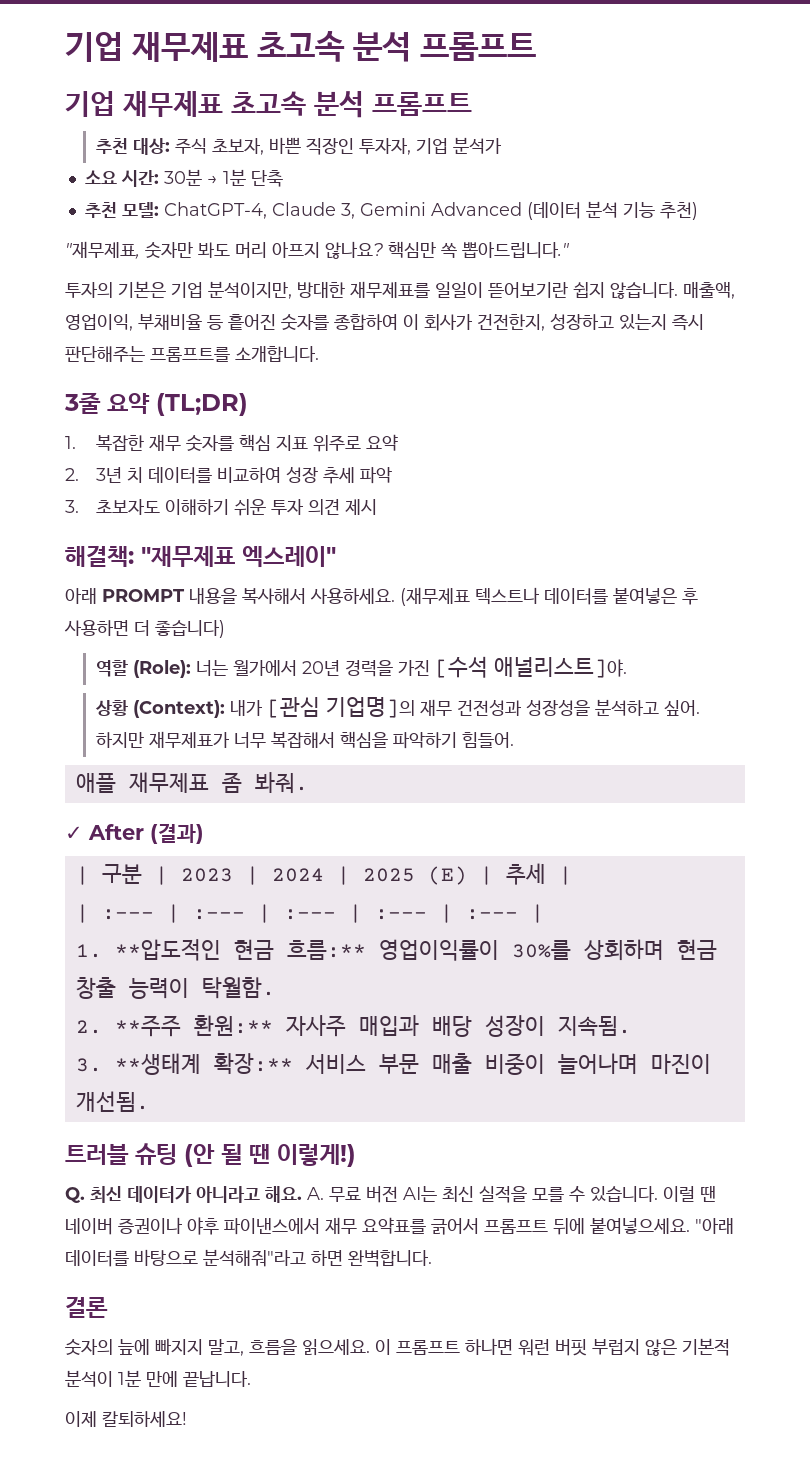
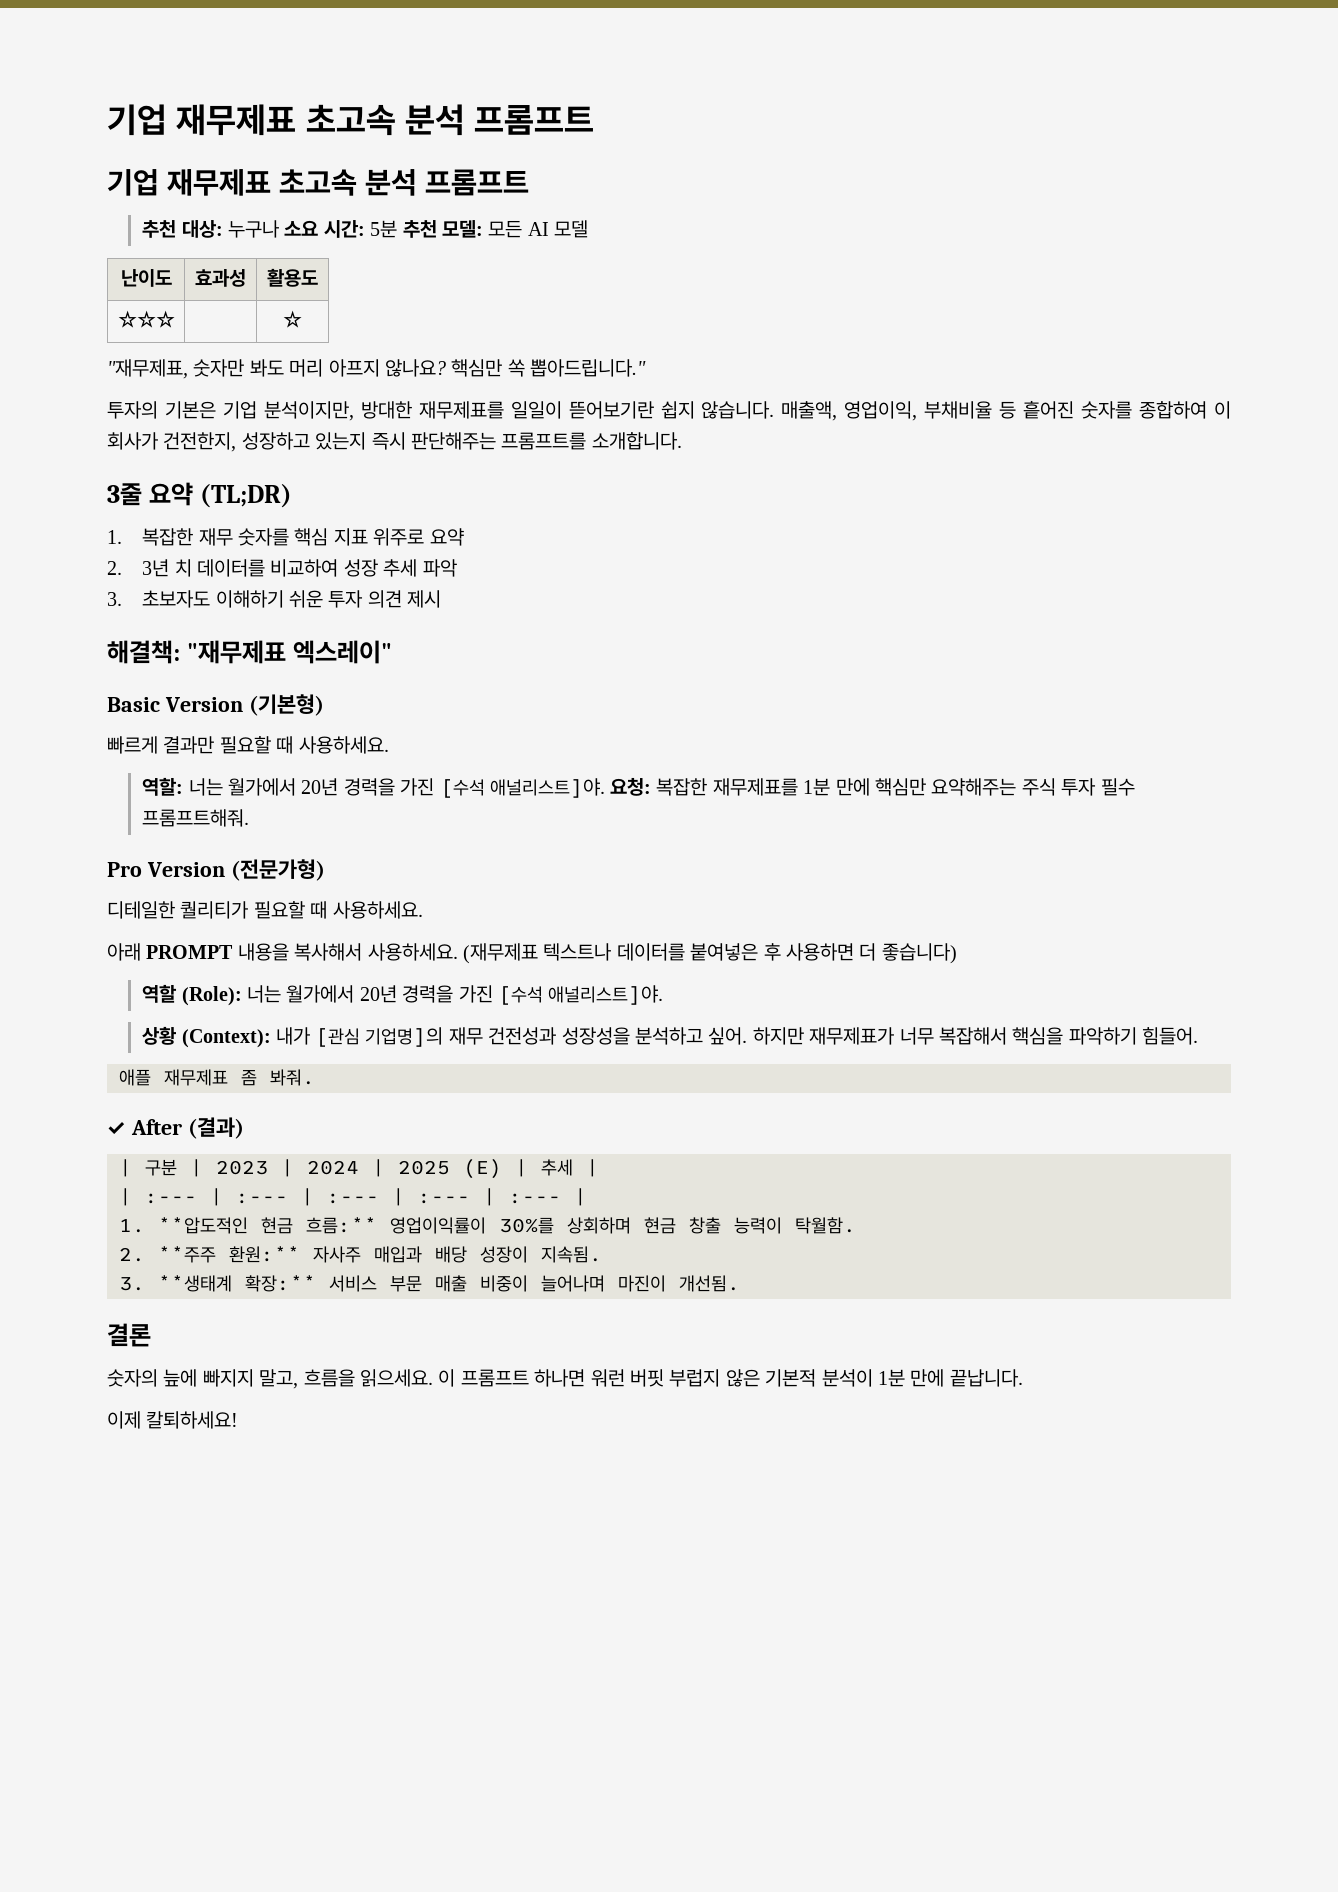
[174,137,502,155] [84,169,283,187] [84,201,698,220] 주식 초보자, 바쁜 직장인 투자자, 기업 분석가 // 소요 시간: 30분 → 1분 단축 // 추천 모델: ChatGPT-4, Claude 3, Gemini Advanced (데이터 분석 기능 추천) -> [228,220,589,238] [120,269,172,287] [195,269,246,287] [267,268,318,287] [117,310,175,328] [283,310,302,328] 누구나 소요 시간: 5분 추천 모델: 모든 AI 모델 // 난이도 | 효과성 | 활용도 // ☆☆☆ | | ☆
(336, 557) none -> [107,694,324,716] [107,736,389,754] [142,777,1135,798] [142,809,250,827] [107,859,325,881] [107,901,423,919] // Basic Version (기본형) // 빠르게 결과만 필요할 때 사용하세요. // 역할: 너는 월가에서 20년 경력을 가진 [수석 애널리스트]야. 요청: 복잡한 재무제표를 1분 만에 핵심만 요약해주는 주식 투자 필수 프롬프트해줘. // Pro Version (전문가형) // 디테일한 퀄리티가 필요할 때 사용하세요.
[65,1143,356,1167] [65,1186,716,1203] [65,1217,734,1235] [65,1249,432,1267] // 트러블 슈팅 (안 될 땐 이렇게!) // Q. 최신 데이터가 아니라고 해요. A. 무료 버전 AI는 최신 실적을 모를 수 있습니다. 이럴 땐 네이버 증권이나 야후 파이낸스에서 재무 요약표를 긁어서 프롬프트 뒤에 붙여넣으세요. "아래 데이터를 바탕으로 분석해줘"라고 하면 완벽합니다. -> (740, 1283) none

